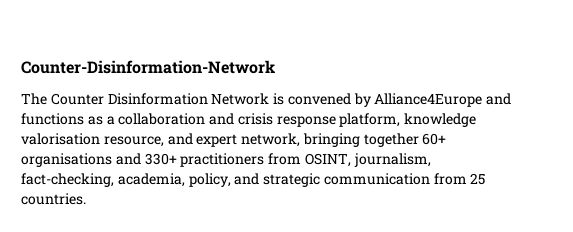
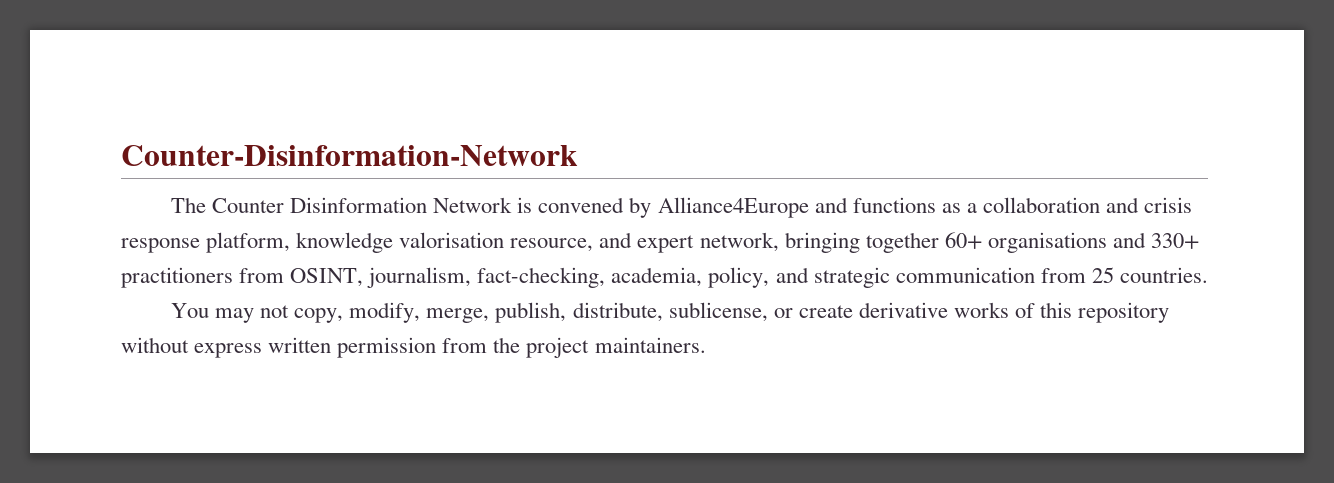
(86, 199) none -> [170,302,1170,323] [121,337,706,358] // You may not copy, modify, merge, publish, distribute, sublicense, or create derivative works of this repository without express written permission from the project maintainers.

